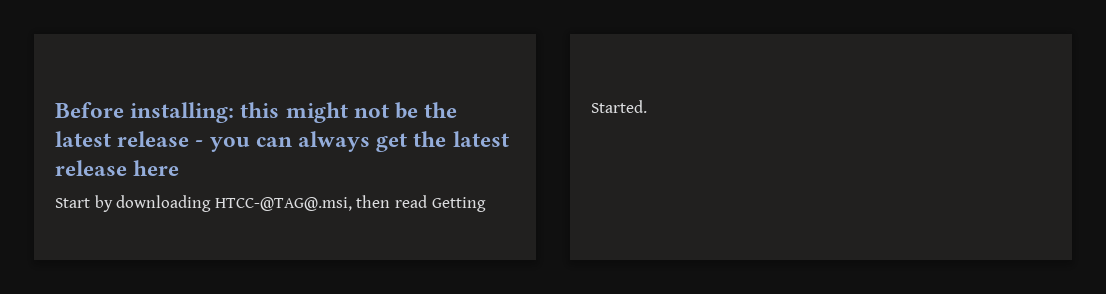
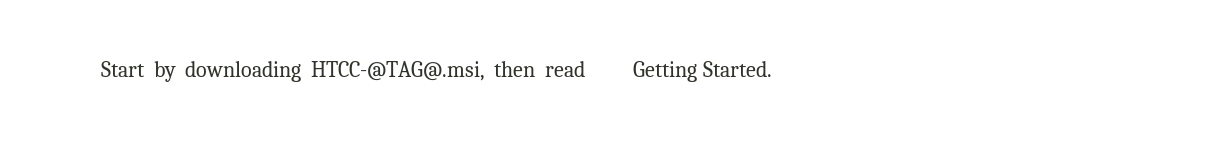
[55,102,458,123] [55,131,509,152] [55,160,180,176] Before installing: this might not be the latest release - you can always get the latest release here // -> (101, 69) none

